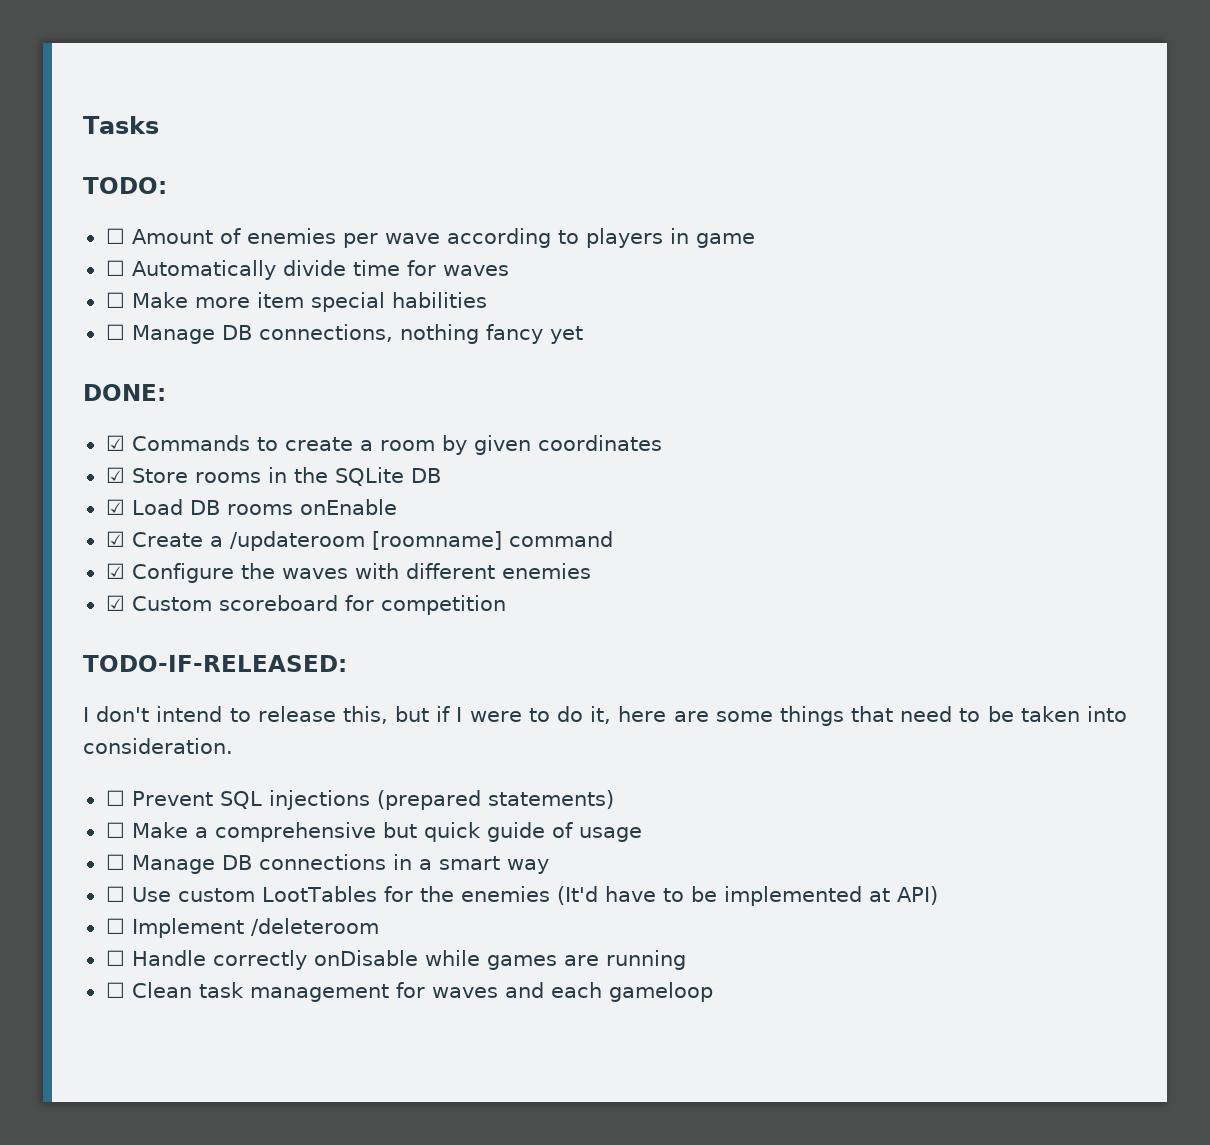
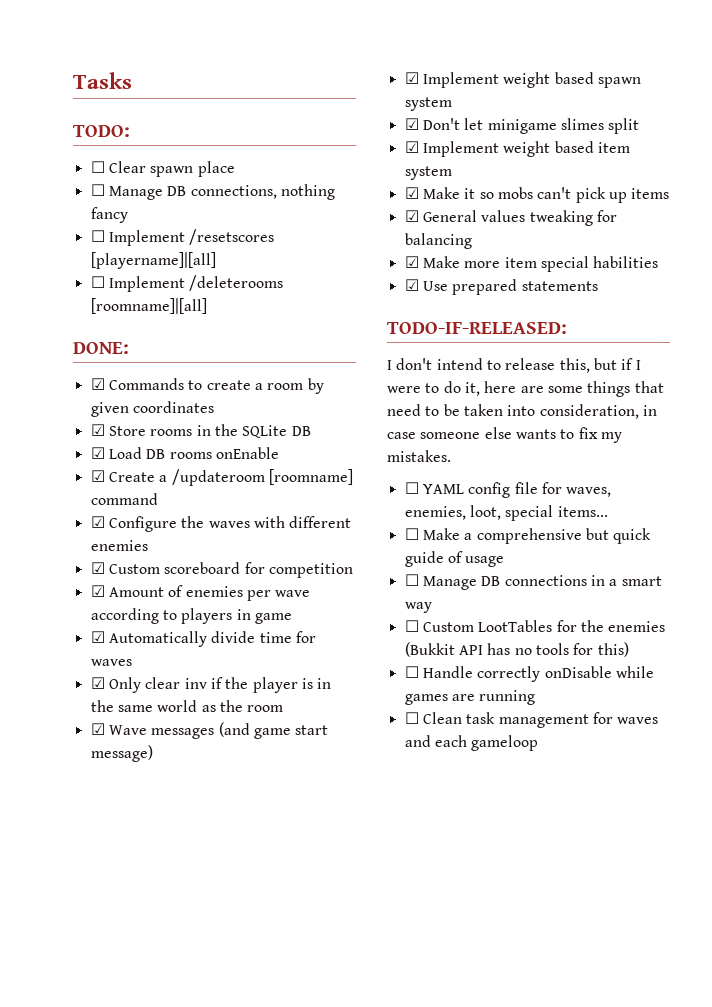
[131,228,755,248] [105,260,509,280] [105,292,487,312] Amount of enemies per wave according to players in game // ☐ Automatically divide time for waves // ☐ Make more item special habilities -> [108,161,235,177] Clear spawn place
[549,326,583,344] yet -> [90,229,275,246] [90,252,216,269] [90,275,284,292] [90,298,207,314] // ☐ Implement /resetscores [playername]|[all] // ☐ Implement /deleterooms [roomname]|[all]
(506, 605) none -> [90,585,311,601] [90,608,292,624] [90,631,316,647] [90,659,132,666] [90,677,332,693] [90,700,284,712] [90,722,329,739] [90,745,153,762] [404,72,641,88] [404,97,452,111] [404,118,640,134] [404,141,630,157] [404,166,452,180] [404,187,670,203] [404,210,617,226] [404,233,472,249] [404,256,659,272] [404,279,598,295] // ☑ Amount of enemies per wave according to players in game // ☑ Automatically divide time for waves // ☑ Only clear inv if the player is in the same world as the room // ☑ Wave messages (and game start message) // ☑ Implement weight based spawn system // ☑ Don't let minigame slimes split // ☑ Implement weight based item system // ☑ Make it so mobs can't pick up items // ☑ General values tweaking for balancing // ☑ Make more item special habilities // ☑ Use prepared statements
[83,738,233,754] [105,790,614,810] consideration. // ☐ Prevent SQL injections (prepared statements) -> [539,404,657,419] [387,427,622,443] [387,450,451,462] [404,482,612,498] [404,505,608,521] consideration, in case someone else wants to fix my mistakes. // ☐ YAML config file for waves, enemies, loot, special items...
[131,887,255,902] Use custom -> [422,622,474,632] Custom
[556,886,938,906] [105,918,379,938] (It'd have to be implemented at API) // ☐ Implement /deleteroom -> [404,642,629,657] (Bukkit API has no tools for this)

